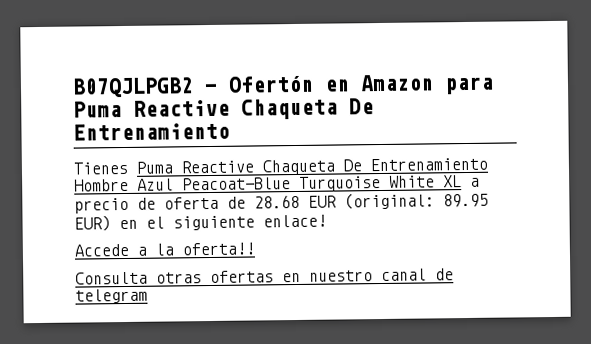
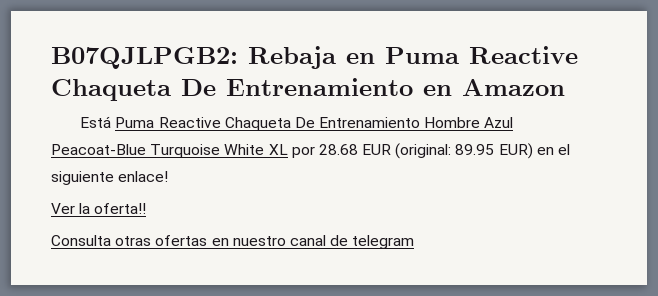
[72,74,494,98] [73,98,374,120] [73,122,230,141] [73,161,129,175] B07QJLPGB2 - Ofertón en Amazon para Puma Reactive Chaqueta De Entrenamiento // Tienes -> [51,46,578,69] [51,78,565,101] [80,116,112,128] B07QJLPGB2: Rebaja en Puma Reactive Chaqueta De Entrenamiento en Amazon // Está
[470,177,480,187] [74,196,246,214] a precio de oferta de -> [291,146,315,158] por
[74,243,147,257] Accede a -> [51,203,75,214] Ver

